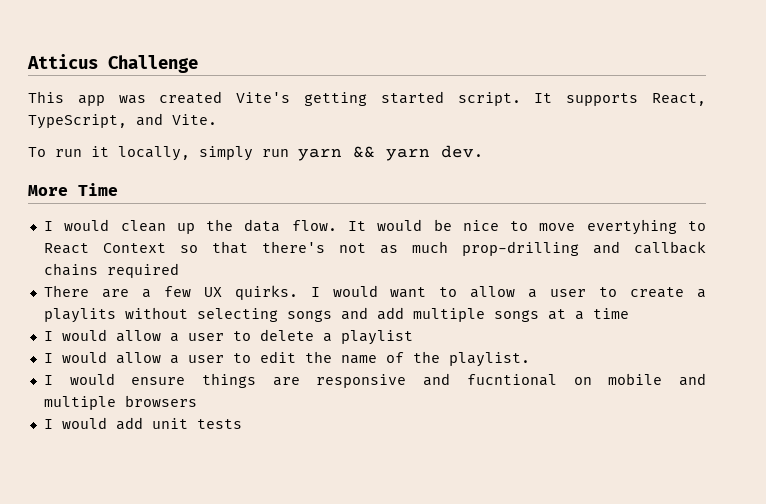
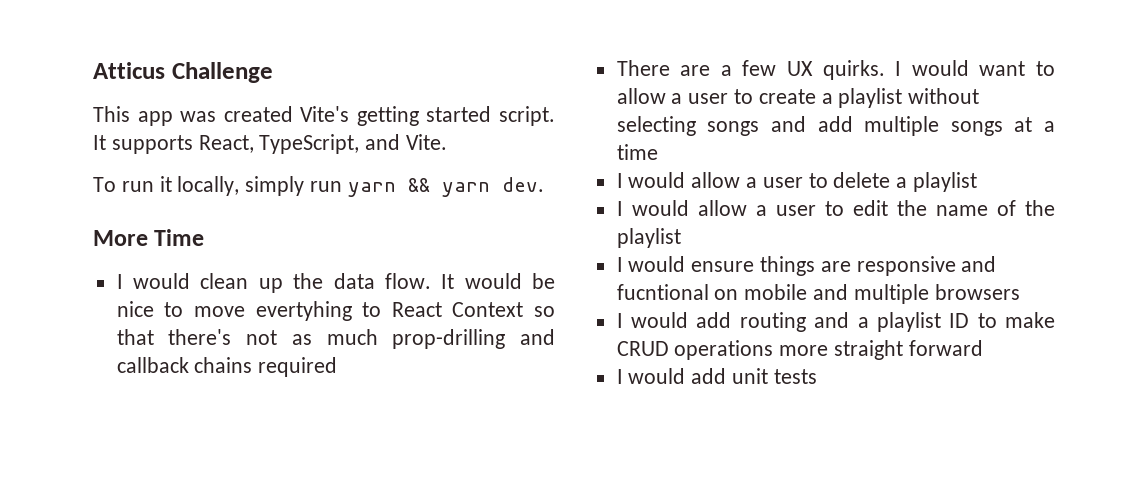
[43,308,116,323] playlits -> [838,88,903,108] playlist
[448,352,530,367] playlist. -> [616,228,681,248] playlist
(197, 401) none -> [616,312,1055,332] [616,340,983,360] // I would add routing and a playlist ID to make CRUD operations more straight forward

